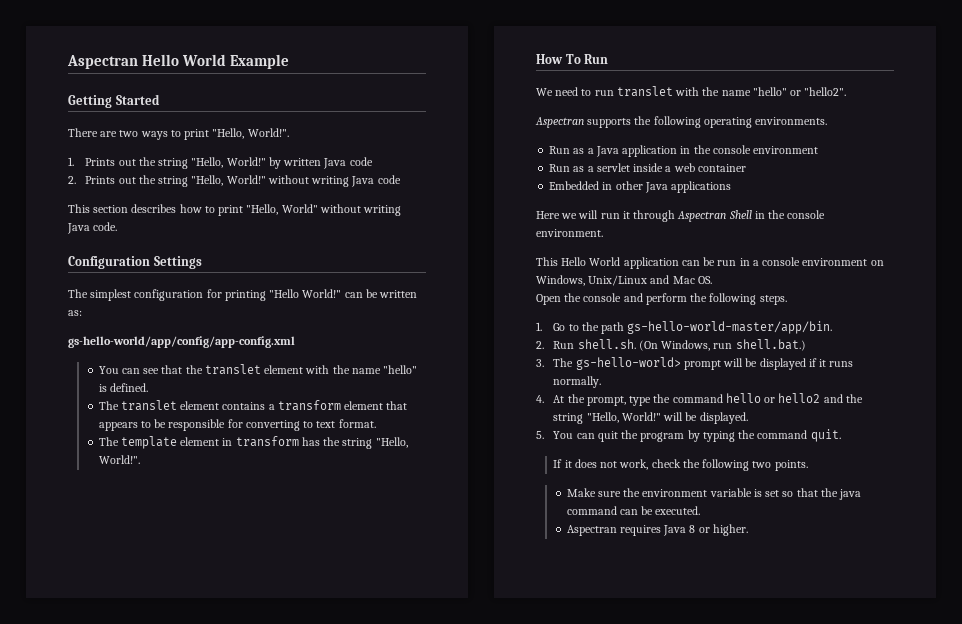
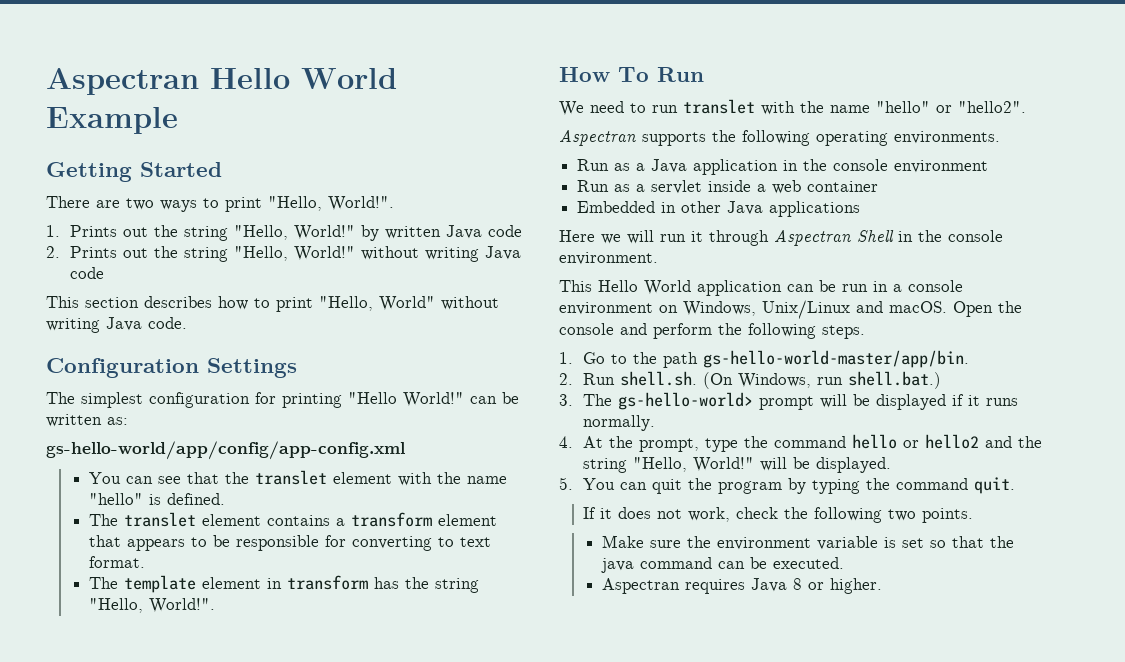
[672,276,712,284] Mac OS. // -> [889,301,947,313] macOS.

